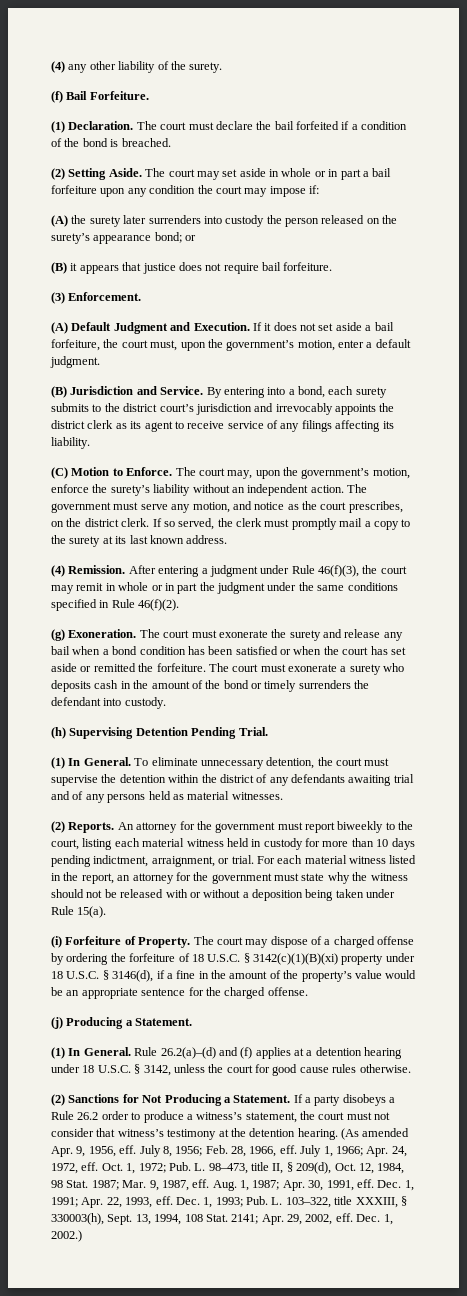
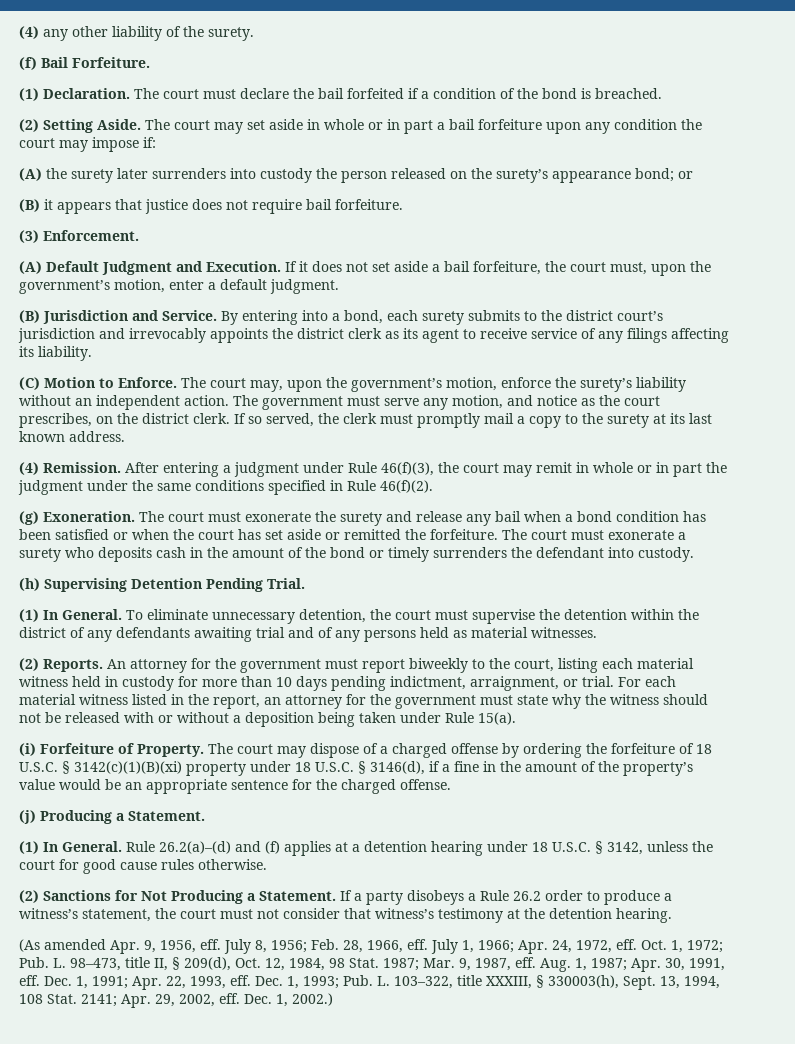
(338, 1134) none -> (672, 915) //

